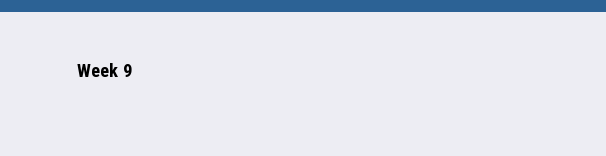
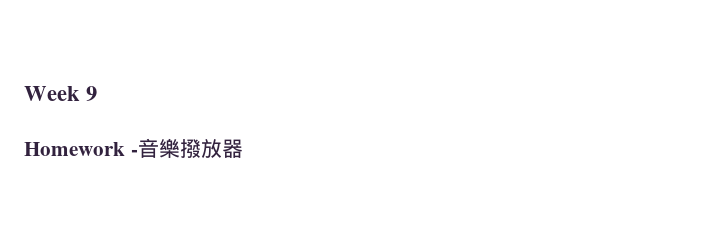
(132, 70) none -> [24,138,243,158] // Homework -音樂撥放器

